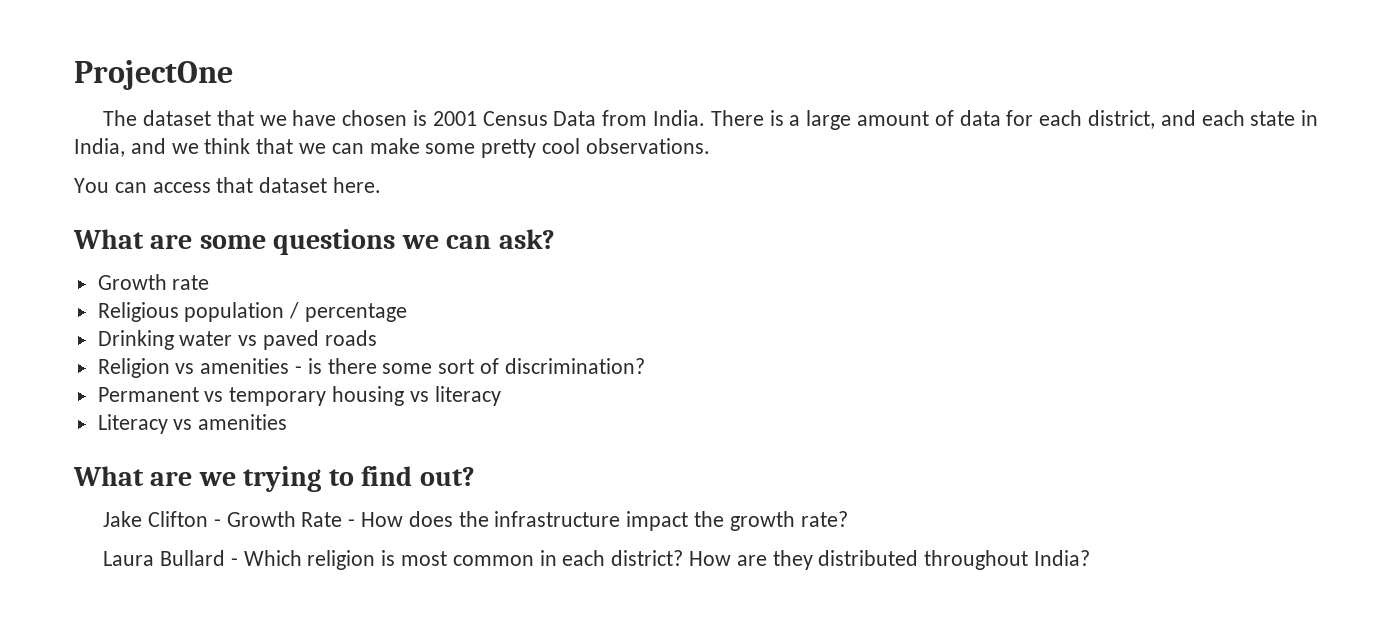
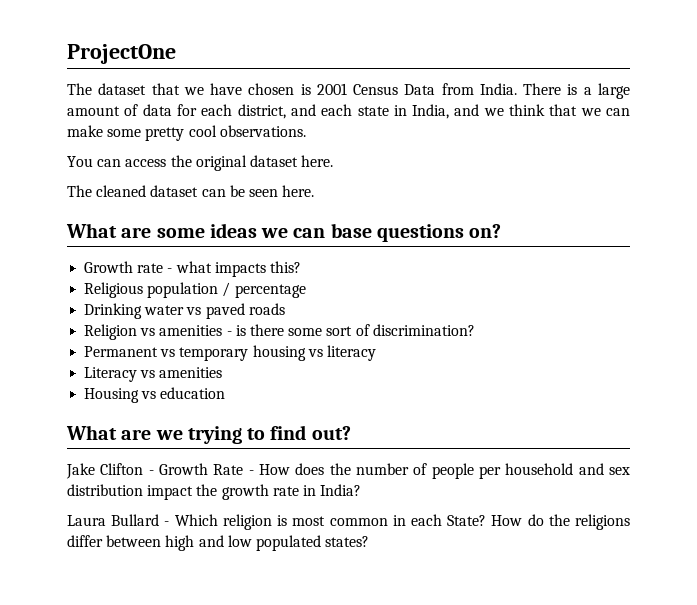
[216,177,254,193] that -> [170,155,247,171] the original
(382, 185) none -> [67,185,315,197] // The cleaned dataset can be seen here.
[273,229,555,255] questions we can ask? -> [209,223,502,242] ideas we can base questions on?
(210, 282) none -> [167,261,301,277] - what impacts this?
(288, 422) none -> [84,387,226,403] // Housing vs education
[494,511,848,531] infrastructure impact the growth rate? -> [356,463,630,479] [67,484,362,500] number of people per household and sex distribution impact the growth rate in India?
[611,550,1091,570] district? How are they distributed throughout India? -> [447,514,631,530] [67,535,370,551] State? How do the religions differ between high and low populated states?

